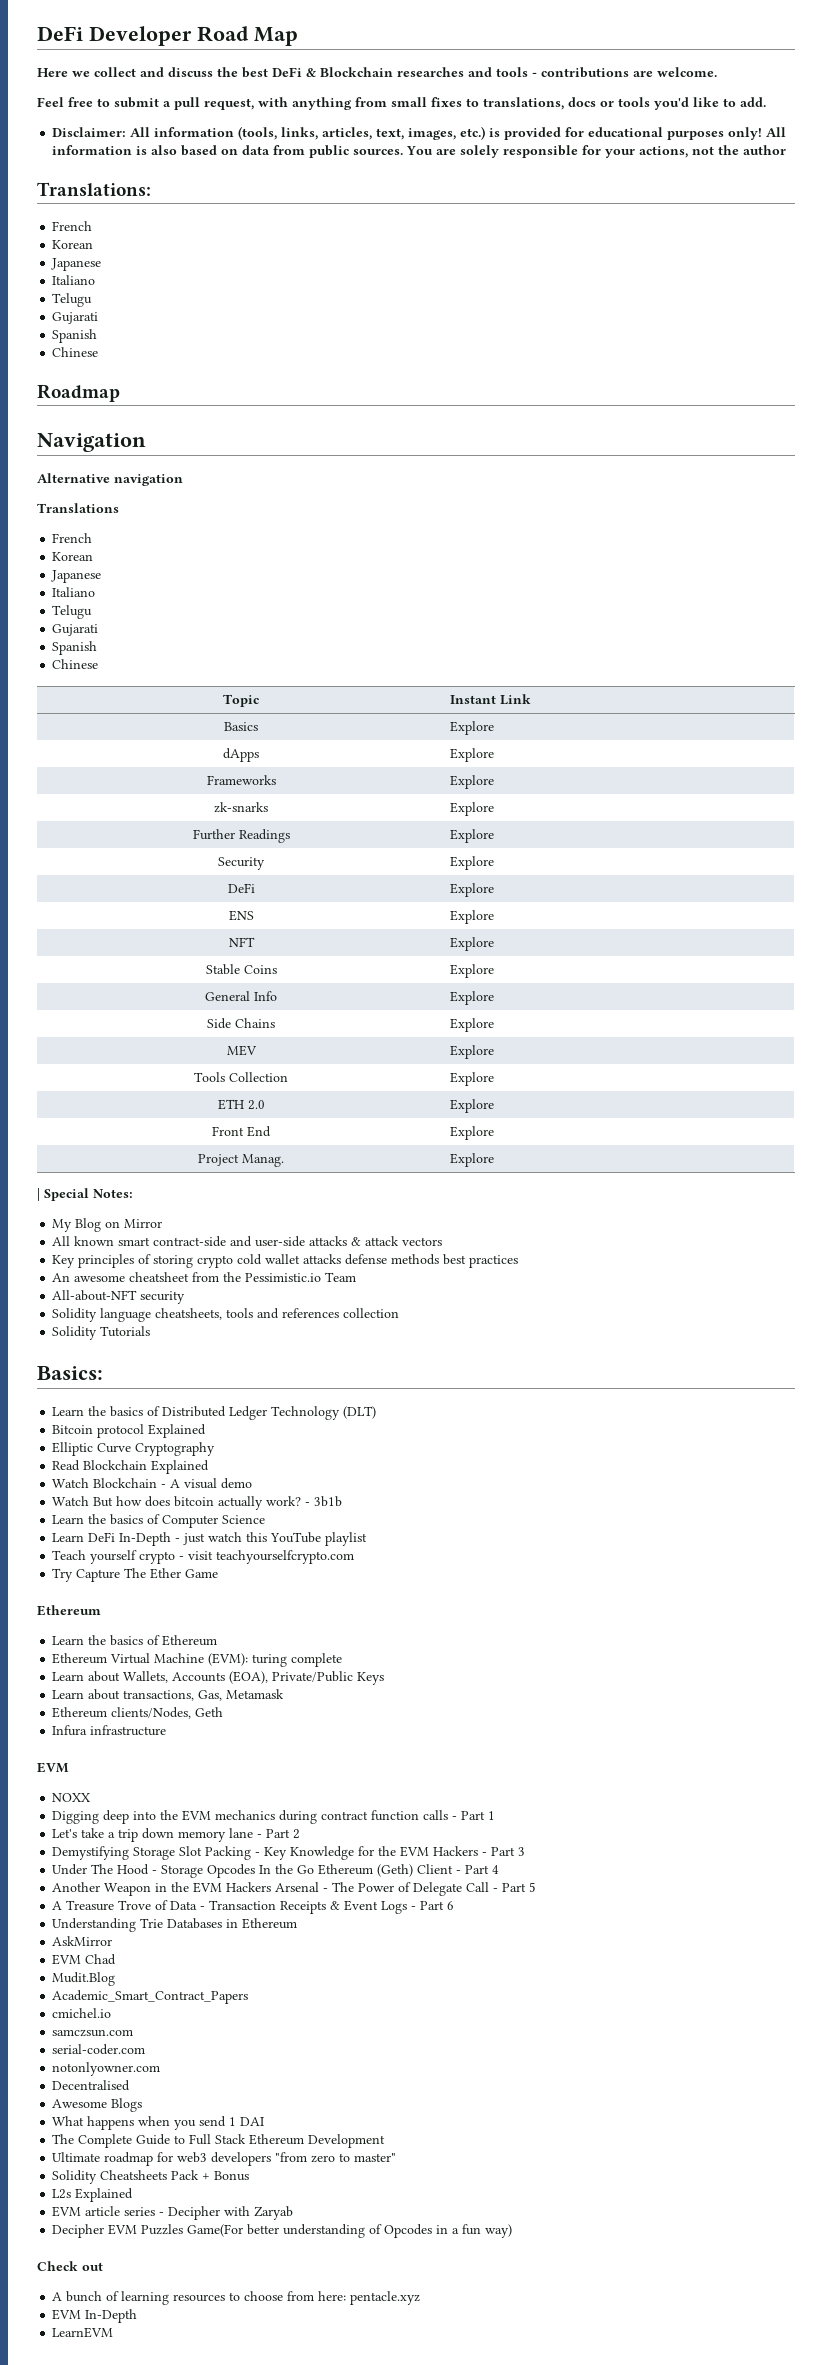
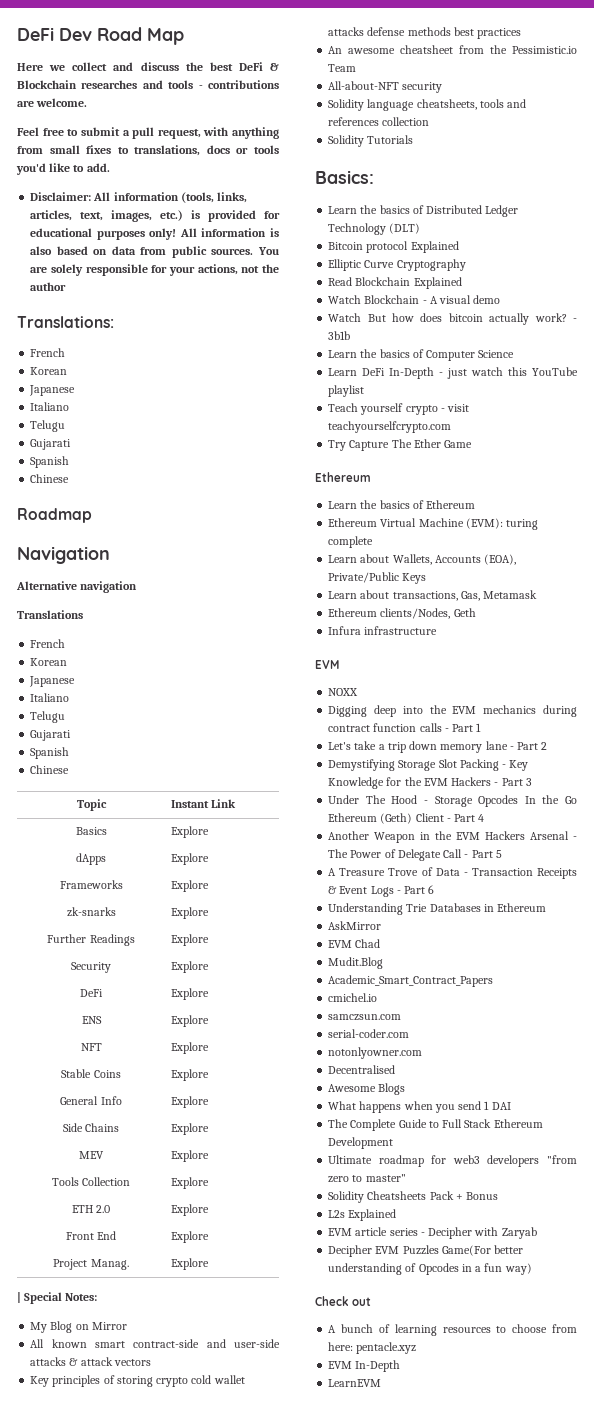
[37,26,192,46] DeFi Developer -> [17,27,92,41] DeFi Dev

